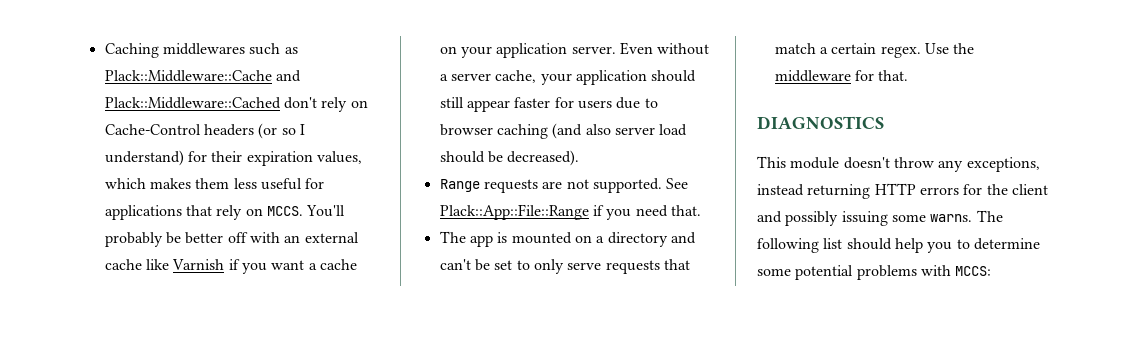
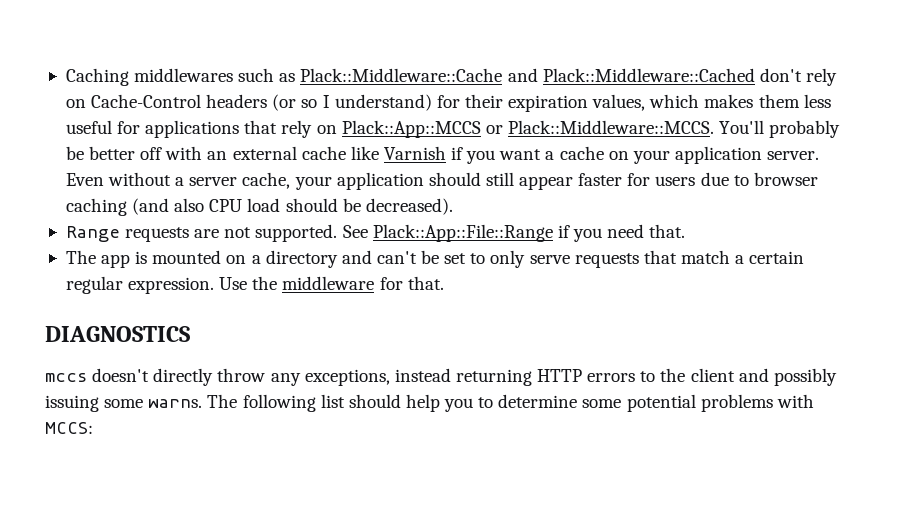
[266,206,303,216] MCCS. -> [341,120,714,138] Plack::App::MCCS or Plack::Middleware::MCCS.
[614,127,655,135] server -> [209,199,243,212] CPU
[880,46,921,58] regex. -> [65,276,215,294] regular expression.
[757,156,890,169] This module doesn't -> [45,368,214,386] mccs doesn't directly
[963,184,983,195] for -> [640,371,656,382] to

